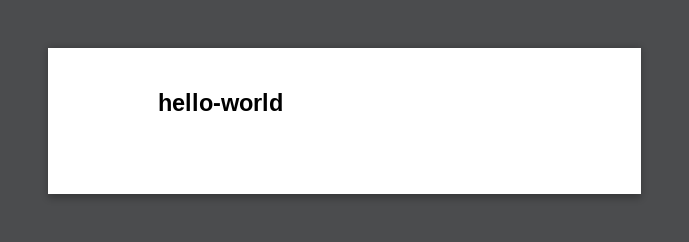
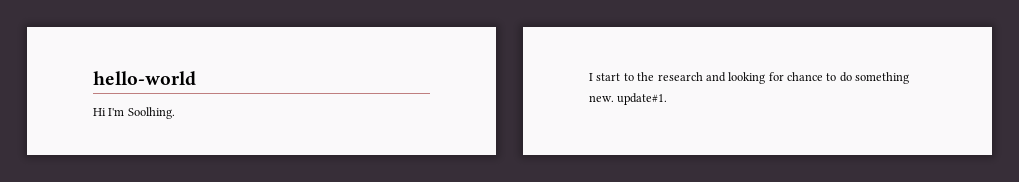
(283, 102) none -> [93,107,175,119] [589,72,910,84] [589,93,668,105] // Hi I'm Soolhing. // I start to the research and looking for chance to do something new. update#1.

